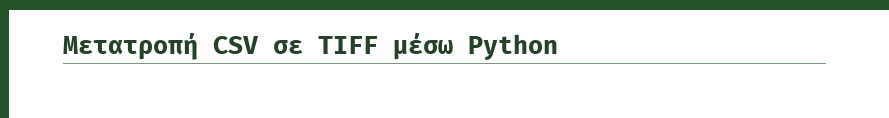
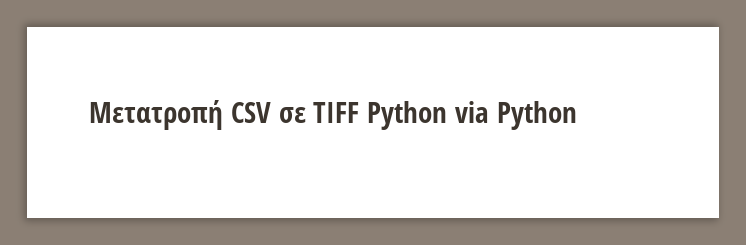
[393,32,453,60] μέσω -> [367,101,490,130] Python via

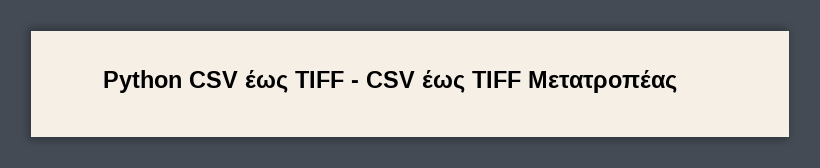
[89,100,577,130] Μετατροπή CSV σε TIFF Python via Python -> [103,70,677,93] Python CSV έως TIFF - CSV έως TIFF Μετατροπέας

